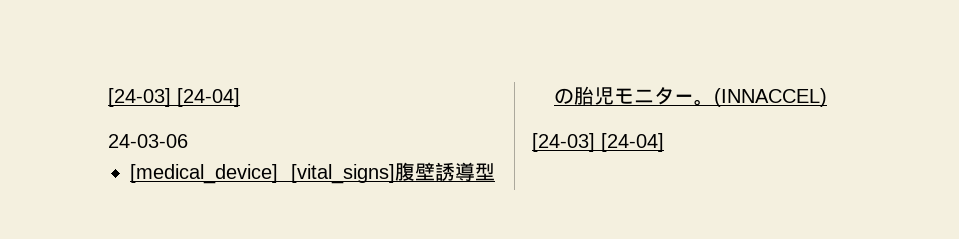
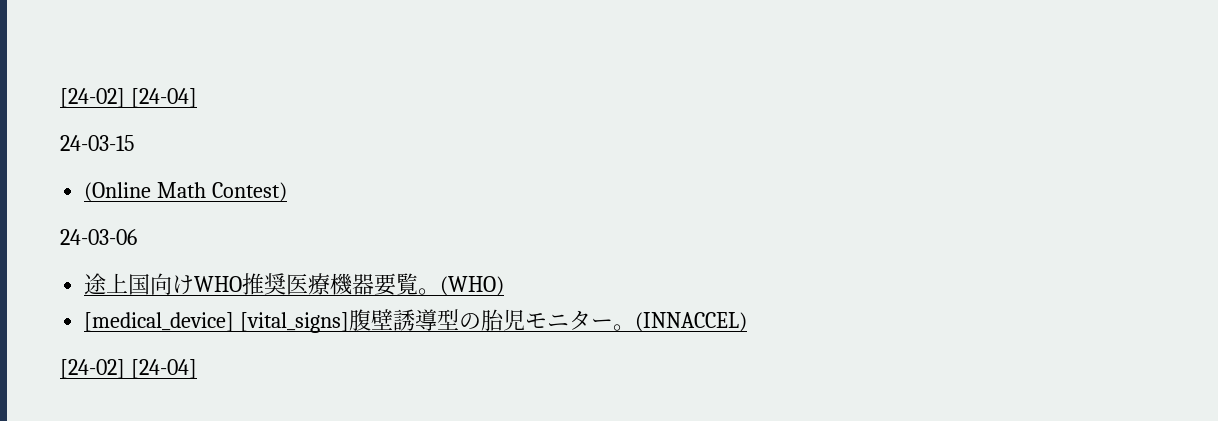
[108,88,171,107] [24-03] -> [60,88,125,108] [24-02]
[108,134,188,148] 24-03-06 -> [60,135,134,151] [84,182,288,202] [60,229,137,245] [84,273,505,296] 24-03-15 // (Online Math Contest) // 24-03-06 // 途上国向けWHO推奨医療機器要覧。(WHO)
[532,133,595,152] [24-03] -> [60,359,125,379] [24-02]

